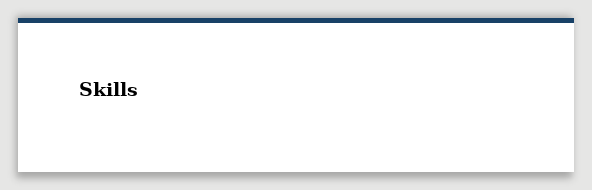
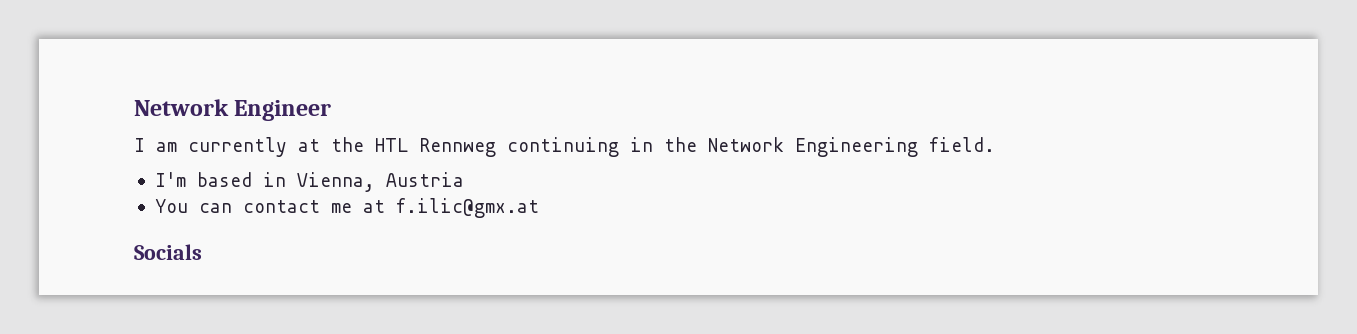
[79,82,138,96] Skills -> [134,99,332,121] [134,137,995,157] [154,172,464,192] [154,198,539,218] [134,244,202,260] Network Engineer // I am currently at the HTL Rennweg continuing in the Network Engineering field. // I'm based in Vienna, Austria // You can contact me at f.ilic@gmx.at // Socials

